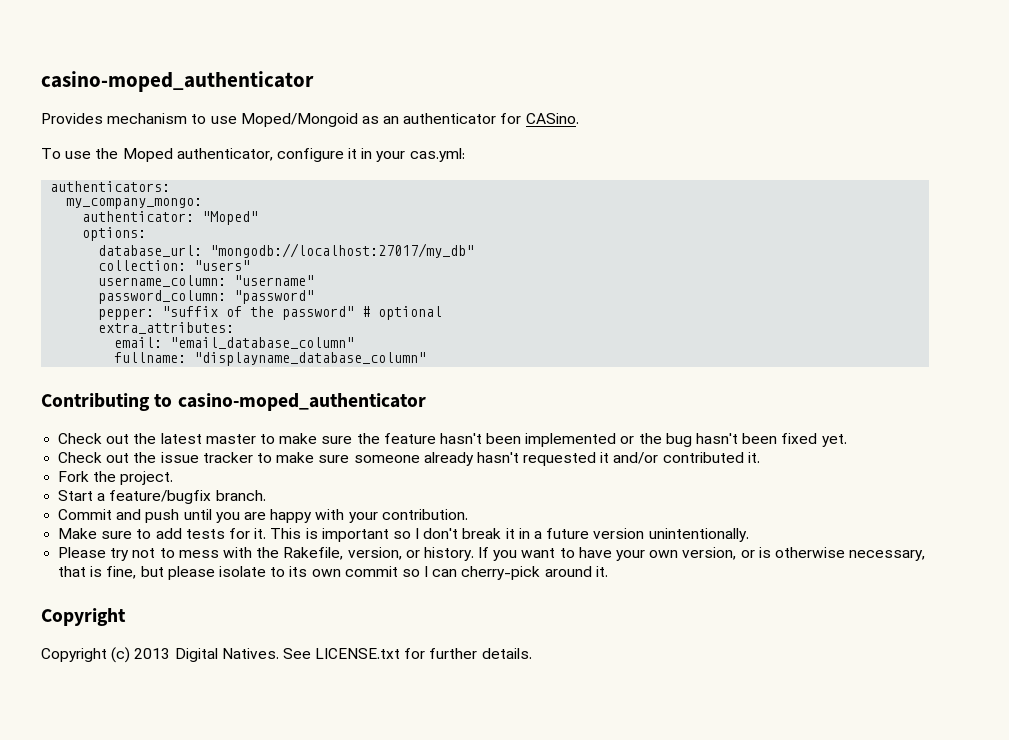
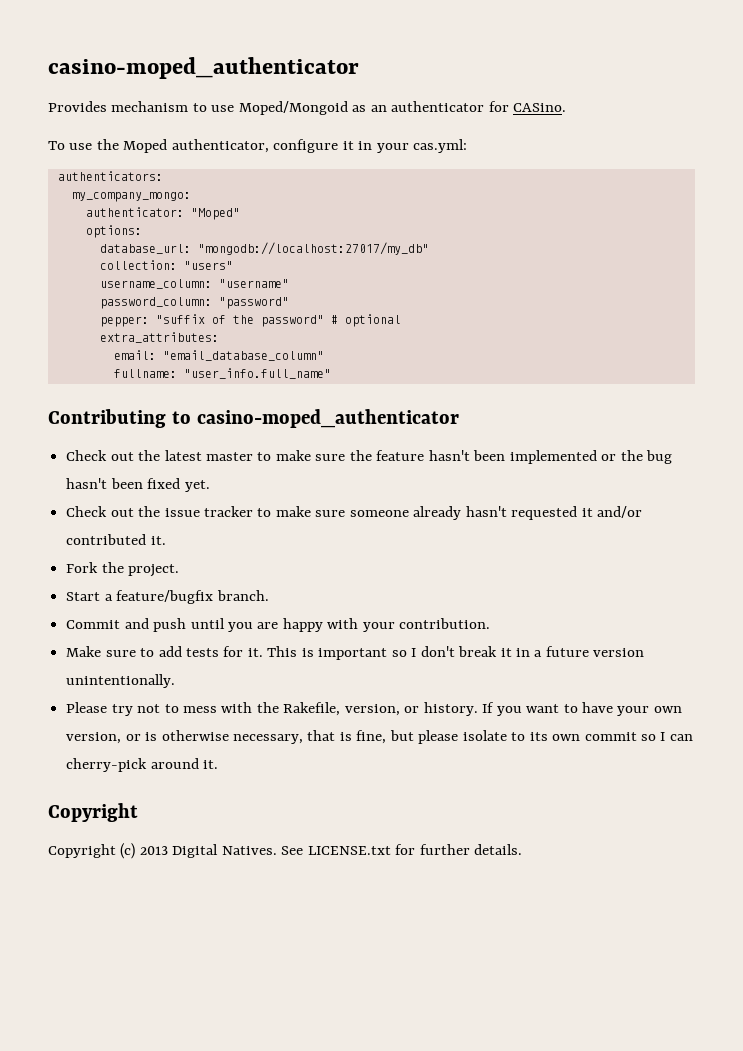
[194,352,427,366] "displayname_database_column" -> [183,368,331,379] "user_info.full_name"

